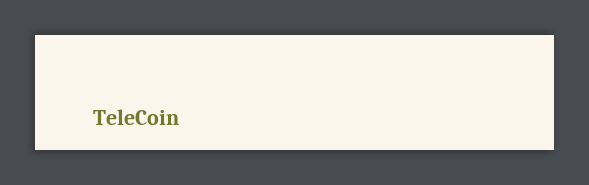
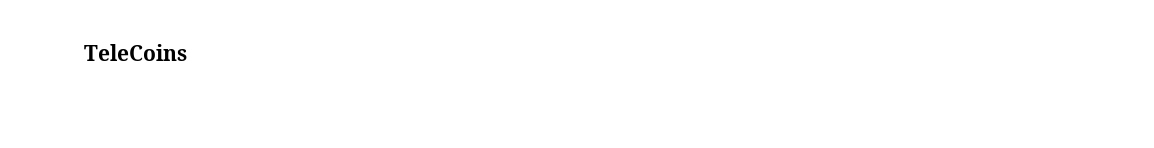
[93,109,179,125] TeleCoin -> [84,44,187,61] TeleCoins

